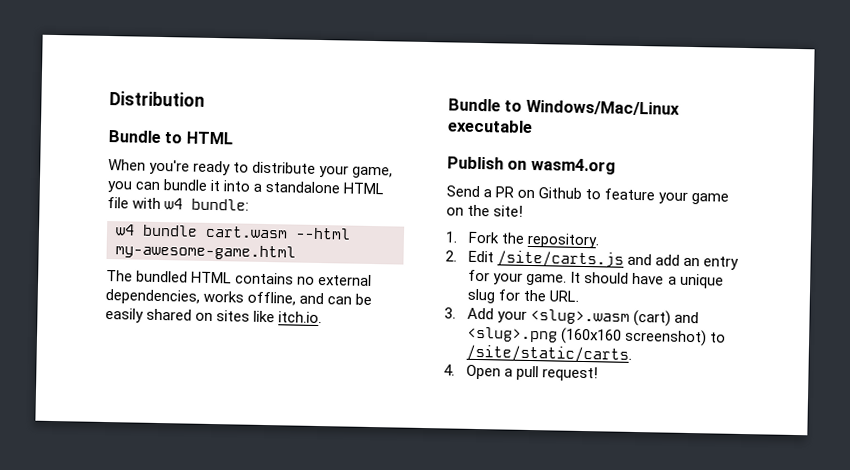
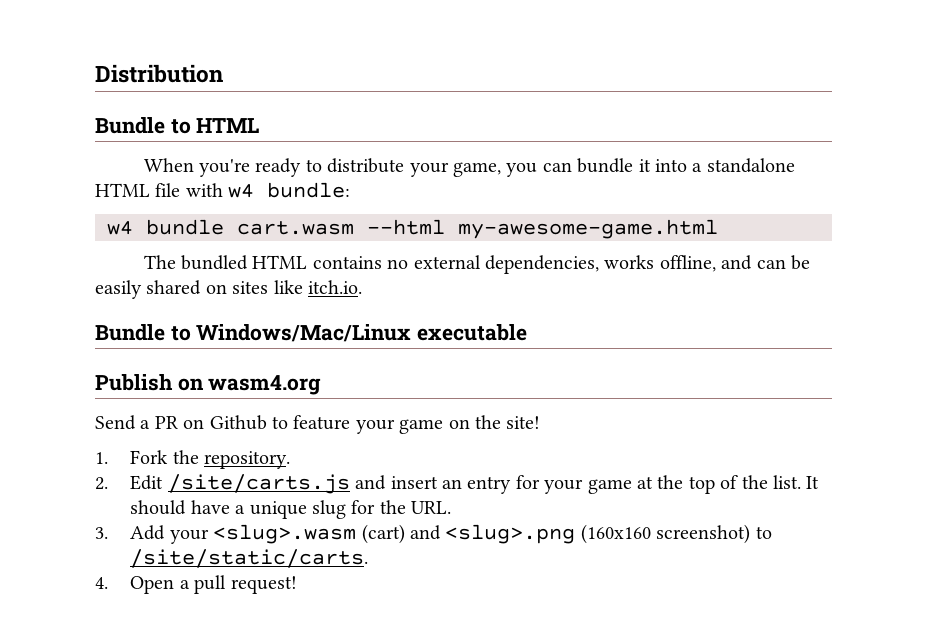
[655,254,681,266] add -> [390,476,438,489] insert
[526,273,568,286] game. -> [587,475,801,494] game at the top of the list.

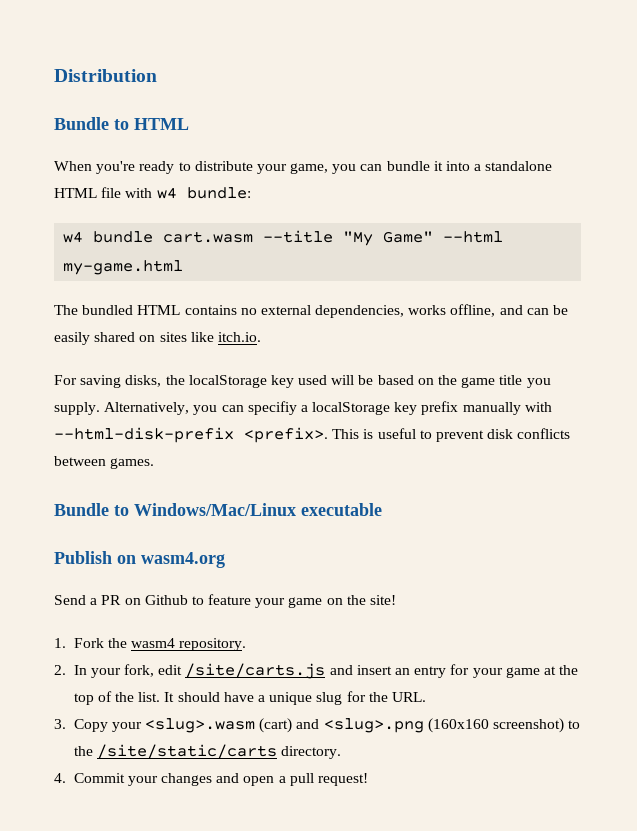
[367,219,718,239] --html my-awesome-game.html -> [263,230,504,246] [63,260,184,275] --title "My Game" --html my-game.html
(362, 287) none -> [54,375,551,388] [54,401,552,415] [54,427,571,443] [54,456,155,469] // For saving disks, the localStorage key used will be based on the game title you supply. Alternatively, you can specifiy a localStorage key prefix manually with --html-disk-prefix <prefix>. This is useful to prevent disk conflicts between games.
(199, 457) none -> [131,638,176,648] wasm4
[130,475,164,490] Edit -> [73,664,183,678] In your fork, edit
[130,525,166,540] Add -> [73,719,108,732] Copy
[130,549,369,568] [95,576,175,594] /site/static/carts. // 4. Open -> [73,744,342,759] [54,773,275,786] the /site/static/carts directory. // 4. Commit your changes and open

